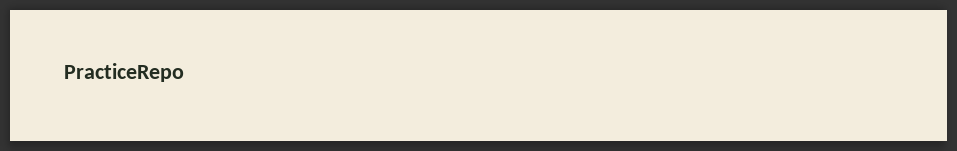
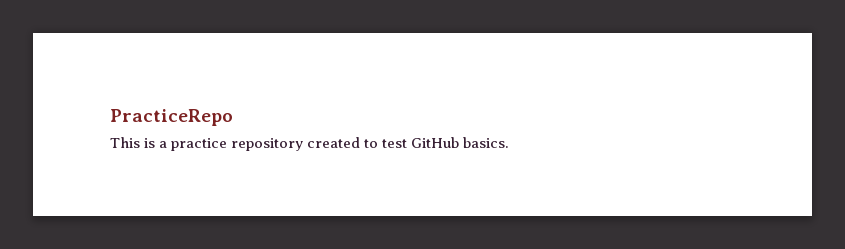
(184, 72) none -> [110,137,510,151] // This is a practice repository created to test GitHub basics.

